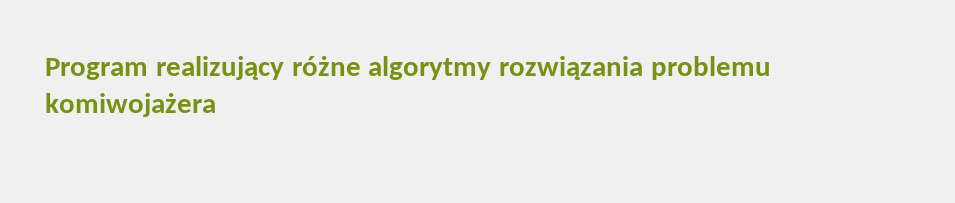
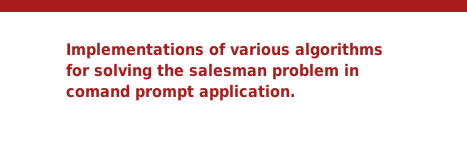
[45,56,772,80] [45,93,216,117] Program realizujący różne algorytmy rozwiązania problemu komiwojażera -> [66,42,383,59] [66,63,359,80] [66,84,295,101] Implementations of various algorithms for solving the salesman problem in comand prompt application.

